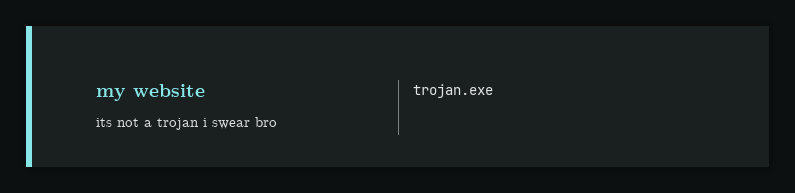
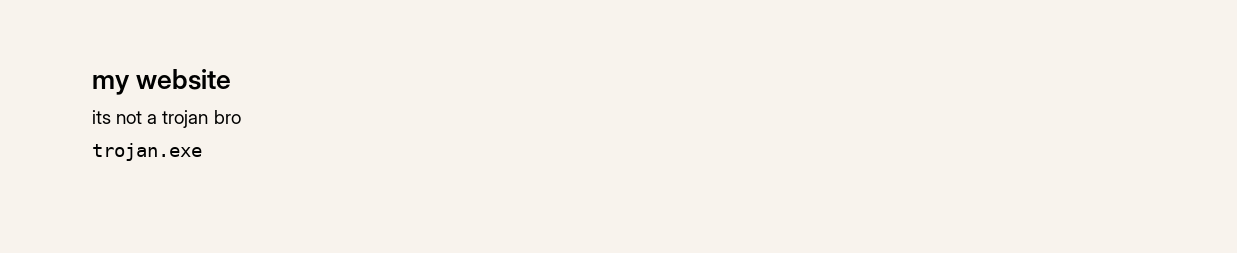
[203,118,250,129] i swear -> (209, 119) none

